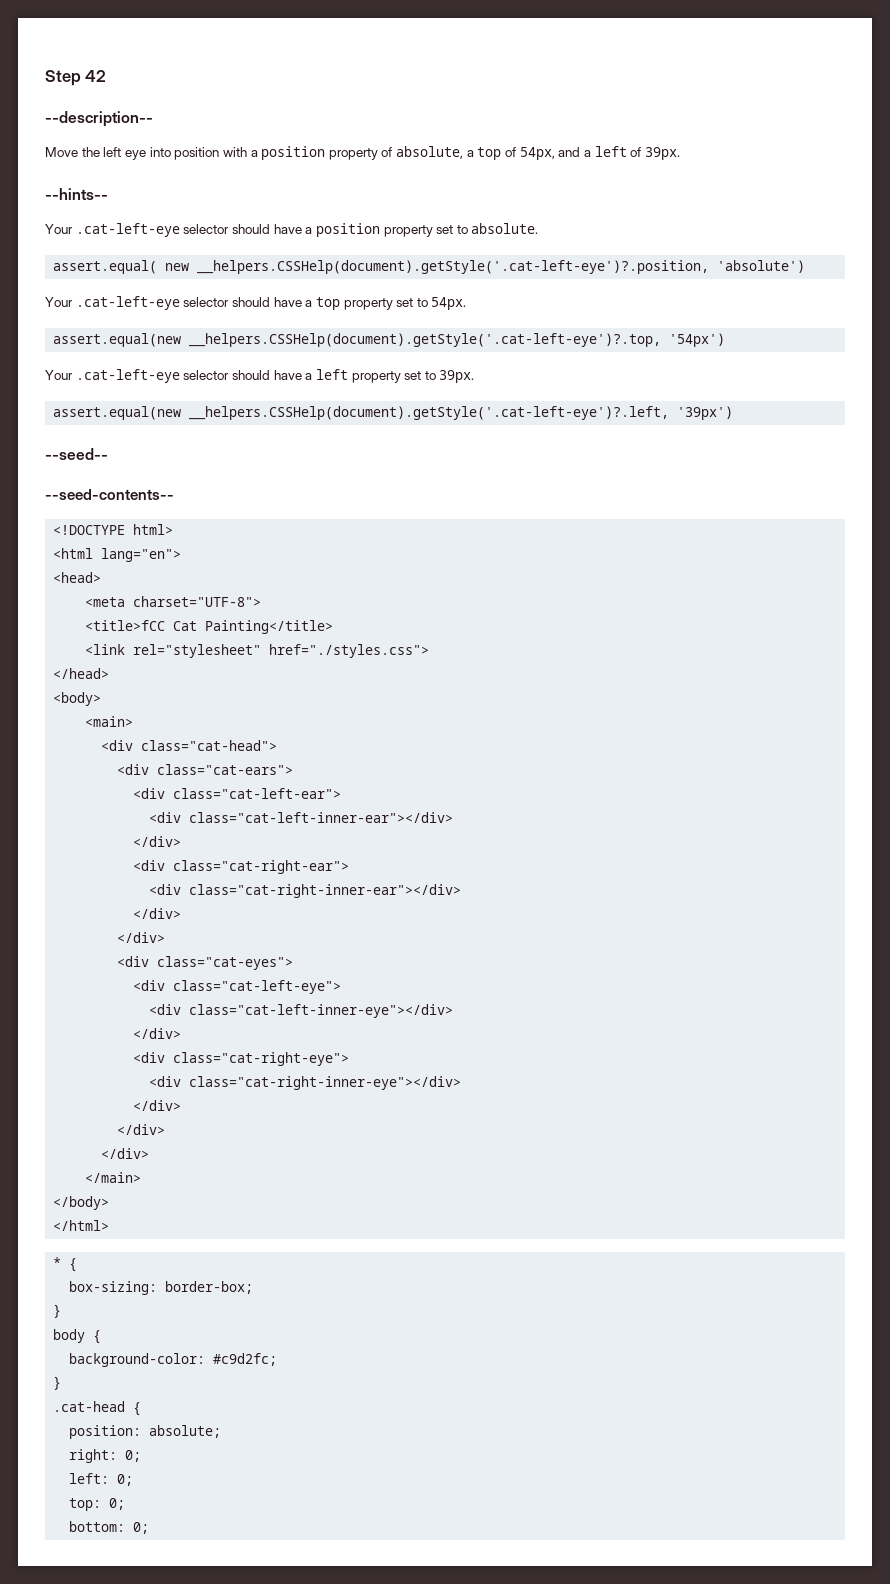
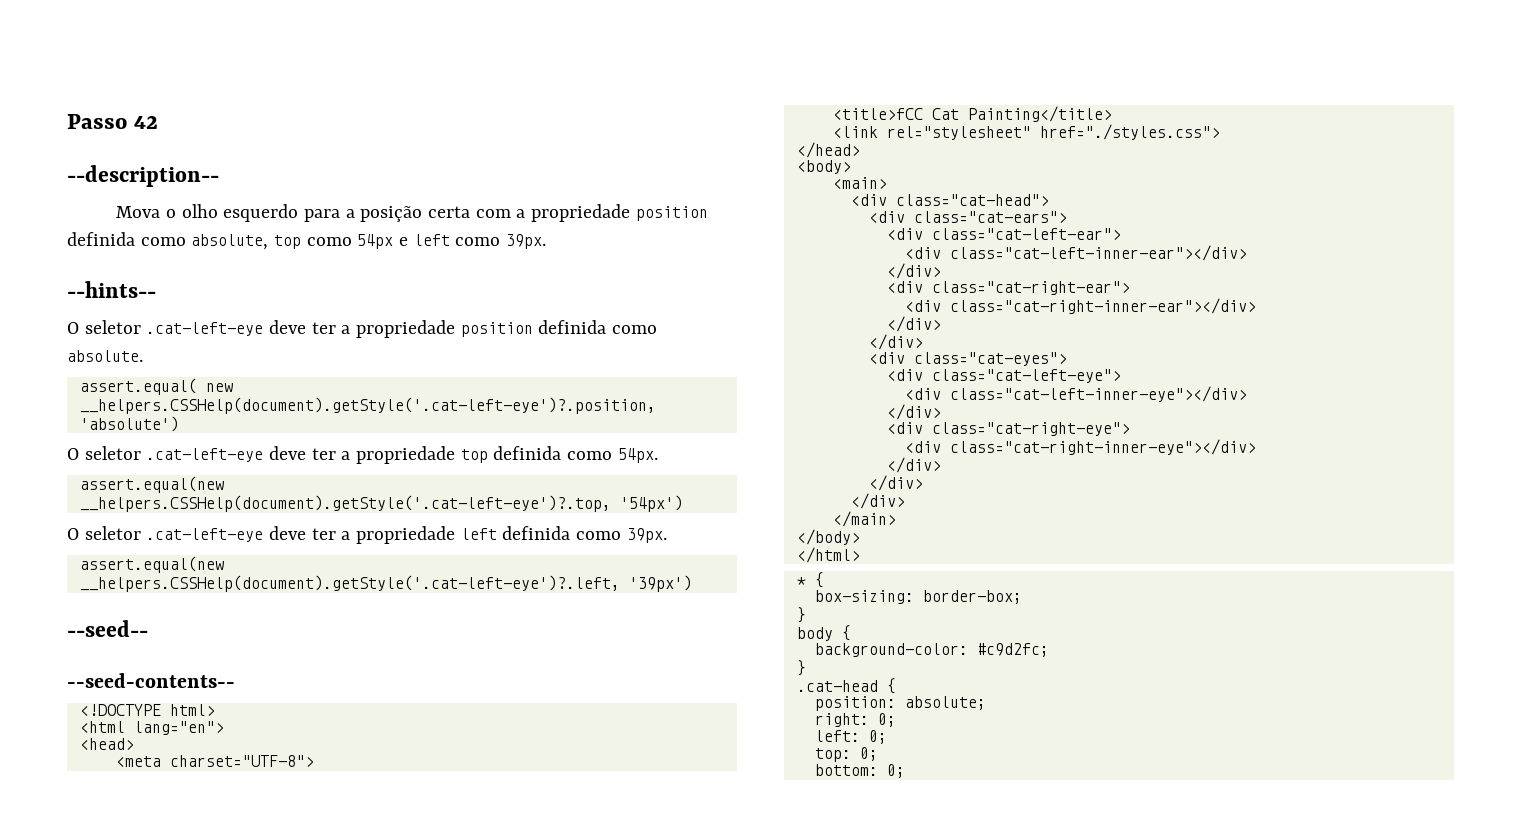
[45,70,81,86] Step -> [67,114,127,129] Passo
[45,146,680,160] [45,188,108,200] [45,223,468,237] Move the left eye into position with a position property of absolute, a top of 54px, and a left of 39px. // --hints-- // Your .cat-left-eye selector should have a position property set to -> [116,204,708,222] [67,232,547,250] [67,281,156,298] [67,320,658,338] Mova o olho esquerdo para a posição certa com a propriedade position definida como absolute, top como 54px e left como 39px. // --hints-- // O seletor .cat-left-eye deve ter a propriedade position definida como
[45,296,467,310] [53,333,726,347] [45,369,436,383] Your .cat-left-eye selector should have a top property set to 54px. // assert.equal(new __helpers.CSSHelp(document).getStyle('.cat-left-eye')?.top, '54px') // Your .cat-left-eye selector should have a left property set to -> [67,446,658,464] [79,476,224,493] [79,495,683,512] [67,526,622,544] O seletor .cat-left-eye deve ter a propriedade top definida como 54px. // assert.equal(new __helpers.CSSHelp(document).getStyle('.cat-left-eye')?.top, '54px') // O seletor .cat-left-eye deve ter a propriedade left definida como

